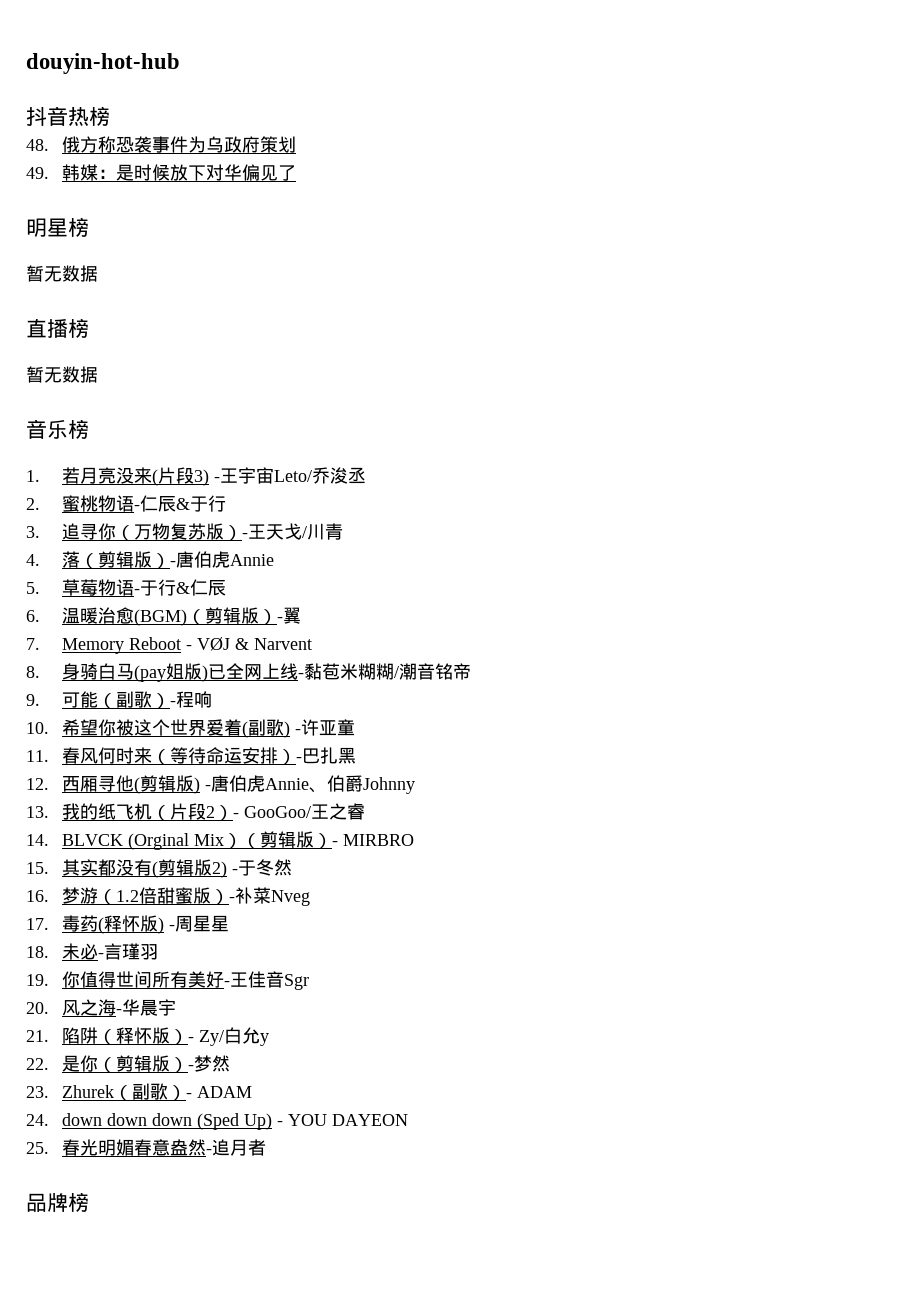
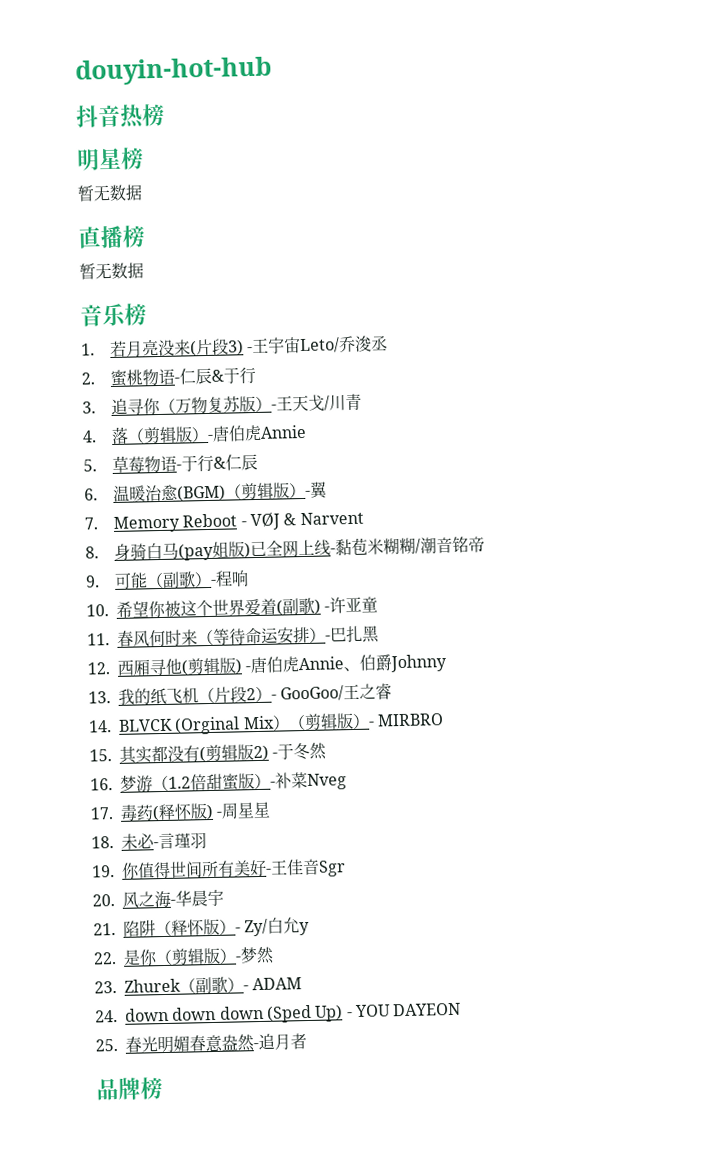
[26,136,296,153] [26,164,296,181] // 48.俄方称恐袭事件为乌政府策划 // 49.韩媒：是时候放下对华偏见了 -> (165, 115) none

